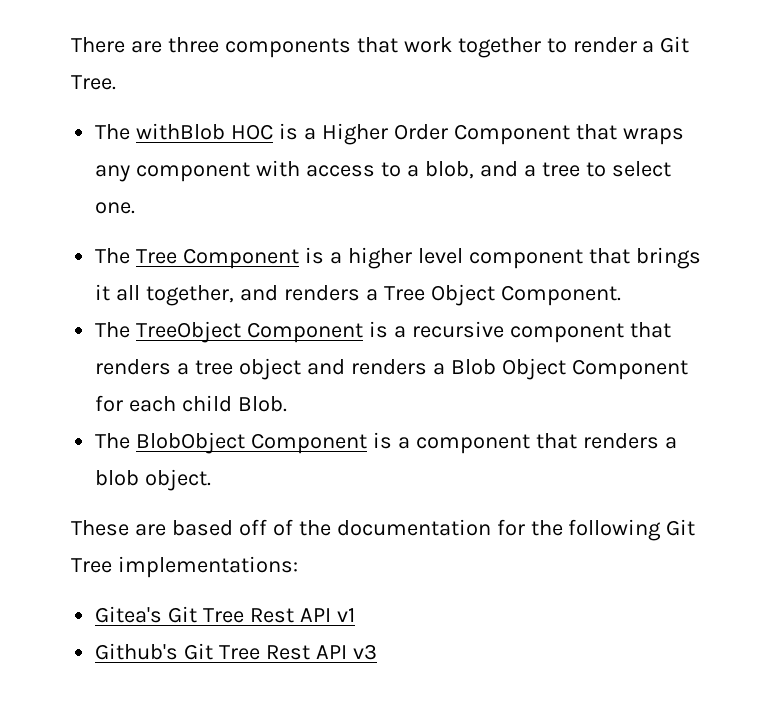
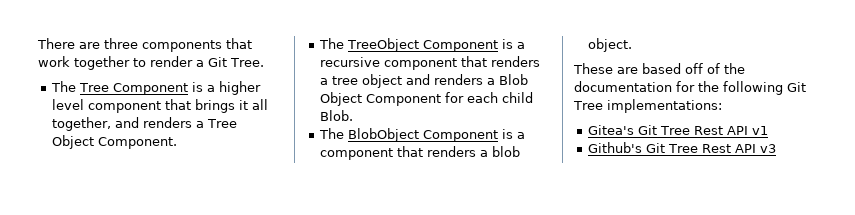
[95,123,684,145] [95,160,671,182] [95,202,136,214] // The withBlob HOC is a Higher Order Component that wraps any component with access to a blob, and a tree to select one. -> (264, 62) none

